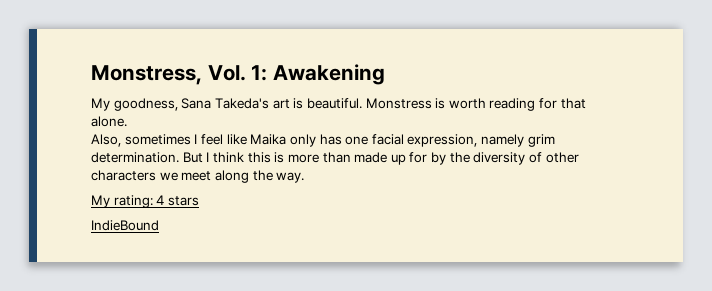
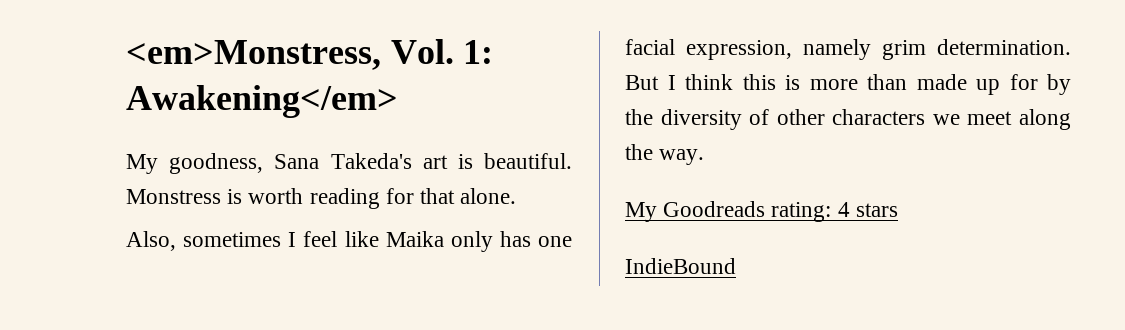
[91,65,202,85] Monstress, -> [126,40,381,70] <em>Monstress,
[273,64,386,85] Awakening -> [126,85,398,118] Awakening</em>
(110, 201) none -> [663,201,766,217] Goodreads

